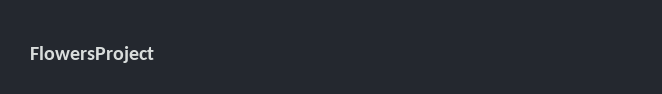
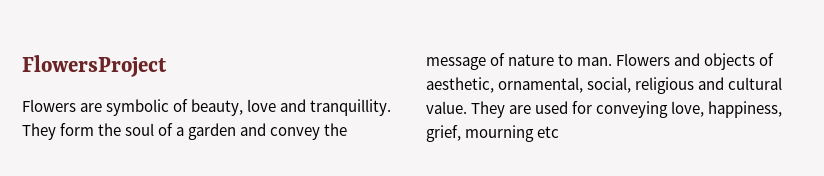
(154, 54) none -> [22,99,392,116] [22,123,348,140] [426,53,775,70] [426,77,783,94] [426,101,783,118] [426,125,560,142] // Flowers are symbolic of beauty, love and tranquillity. They form the soul of a garden and convey the message of nature to man. Flowers and objects of aesthetic, ornamental, social, religious and cultural value. They are used for conveying love, happiness, grief, mourning etc

